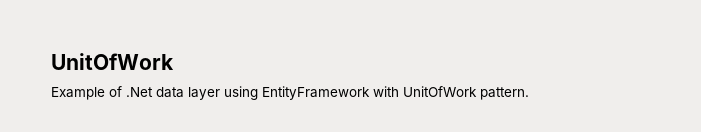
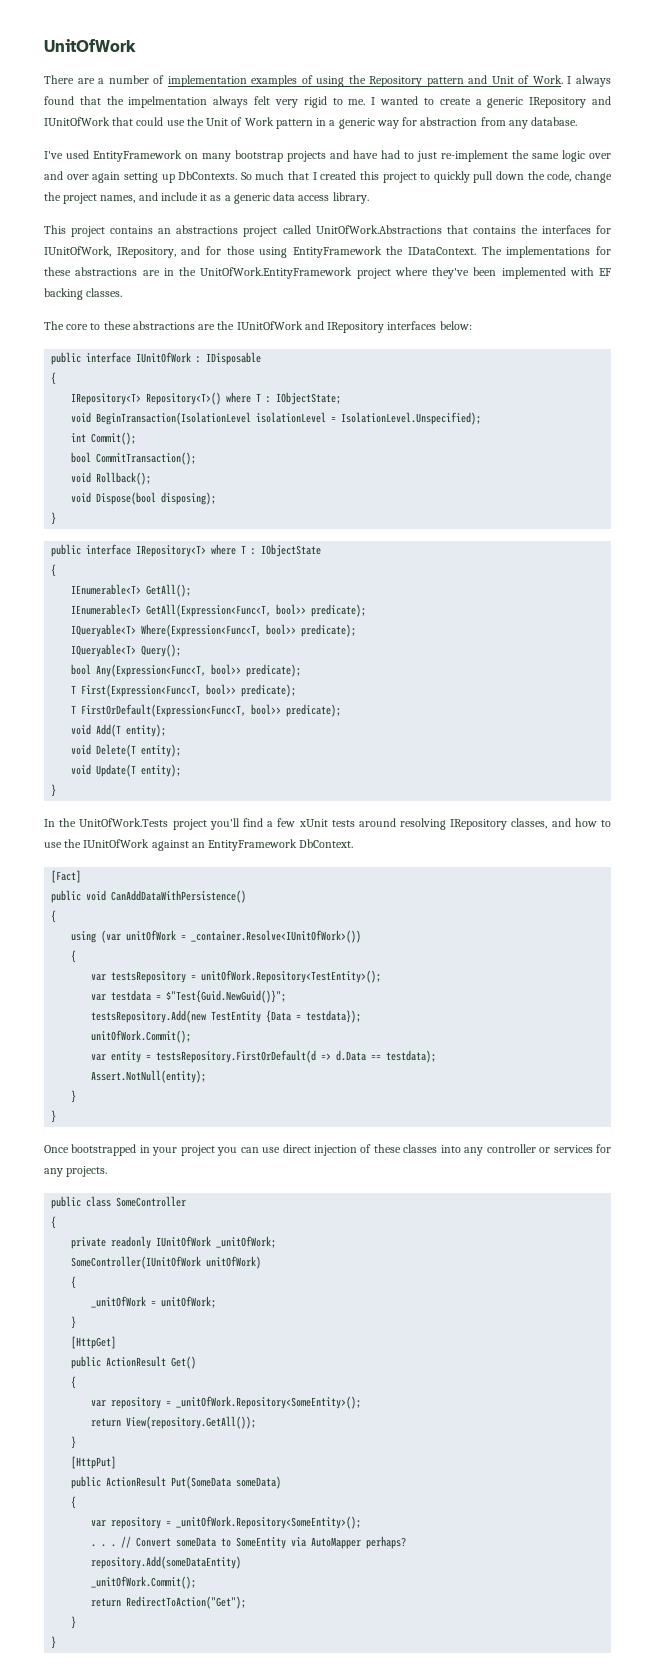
[51,86,529,100] Example of .Net data layer using EntityFramework with UnitOfWork pattern. -> [44,75,611,87] [44,96,611,108] [44,117,578,129] [44,150,611,162] [44,171,613,183] [44,192,369,204] [44,225,611,237] [44,246,611,258] [44,267,611,279] [44,288,123,300] [44,321,472,333] [51,352,262,365] [51,372,57,385] [71,392,342,405] [71,412,482,425] [71,432,137,445] [71,452,197,465] [71,472,152,485] [71,492,217,505] [51,512,57,525] [51,544,322,557] [51,564,57,577] [71,584,192,597] [71,604,367,617] [71,624,357,637] [71,644,182,657] [71,664,302,677] [71,684,297,697] [71,704,342,717] [71,724,167,737] [71,744,182,757] [71,764,182,777] [51,784,57,797] [44,818,611,830] [44,839,354,851] [51,870,82,883] [51,890,247,903] [51,910,57,923] [71,930,362,943] [71,950,77,963] [91,970,382,983] [91,990,287,1003] [91,1010,362,1023] [91,1030,192,1043] [91,1050,437,1063] [91,1070,207,1083] [71,1090,77,1103] [51,1110,57,1123] [44,1144,611,1156] [44,1166,108,1177] [51,1196,187,1209] [51,1216,57,1229] [71,1236,277,1249] [71,1256,262,1269] [71,1276,77,1289] [91,1296,217,1308] [71,1316,77,1329] [71,1336,117,1349] [71,1356,197,1369] [71,1376,77,1389] [91,1396,362,1409] [91,1416,257,1429] [71,1436,77,1449] [71,1456,117,1469] [71,1476,282,1489] [71,1496,77,1509] [91,1516,362,1529] [91,1536,407,1549] [91,1556,242,1569] [91,1576,197,1589] [91,1596,247,1609] [71,1616,77,1629] [51,1636,57,1649] There are a number of implementation examples of using the Repository pattern and Unit of Work. I always found that the impelmentation always felt very rigid to me. I wanted to create a generic IRepository and IUnitOfWork that could use the Unit of Work pattern in a generic way for abstraction from any database. // I've used EntityFramework on many bootstrap projects and have had to just re-implement the same logic over and over again setting up DbContexts. So much that I created this project to quickly pull down the code, change the project names, and include it as a generic data access library. // This project contains an abstractions project called UnitOfWork.Abstractions that contains the interfaces for IUnitOfWork, IRepository, and for those using EntityFramework the IDataContext. The implementations for these abstractions are in the UnitOfWork.EntityFramework project where they've been implemented with EF backing classes. // The core to these abstractions are the IUnitOfWork and IRepository interfaces below: // public interface IUnitOfWork : IDisposable // { // IRepository<T> Repository<T>() where T : IObjectState; // void BeginTransaction(IsolationLevel isolationLevel = IsolationLevel.Unspecified); // int Commit(); // bool CommitTransaction(); // void Rollback(); // void Dispose(bool disposing); // } // public interface IRepository<T> where T : IObjectState // { // IEnumerable<T> GetAll(); // IEnumerable<T> GetAll(Expression<Func<T, bool>> predicate); // IQueryable<T> Where(Expression<Func<T, bool>> predicate); // IQueryable<T> Query(); // bool Any(Expression<Func<T, bool>> predicate); // T First(Expression<Func<T, bool>> predicate); // T FirstOrDefault(Expression<Func<T, bool>> predicate); // void Add(T entity); // void Delete(T entity); // void Update(T entity); // } // In the UnitOfWork.Tests project you'll find a few xUnit tests around resolving IRepository classes, and how to use the IUnitOfWork against an EntityFramework DbContext. // [Fact] // public void CanAddDataWithPersistence() // { // using (var unitOfWork = _container.Resolve<IUnitOfWork>()) // { // var testsRepository = unitOfWork.Repository<TestEntity>(); // var testdata = $"Test{Guid.NewGuid()}"; // testsRepository.Add(new TestEntity {Data = testdata}); // unitOfWork.Commit(); // var entity = testsRepository.FirstOrDefault(d => d.Data == testdata); // Assert.NotNull(entity); // } // } // Once bootstrapped in your project you can use direct injection of these classes into any controller or services for any projects. // public class SomeController // { // private readonly IUnitOfWork _unitOfWork; // SomeController(IUnitOfWork unitOfWork) // { // _unitOfWork = unitOfWork; // } // [HttpGet] // public ActionResult Get() // { // var repository = _unitOfWork.Repository<SomeEntity>(); // return View(repository.GetAll()); // } // [HttpPut] // public ActionResult Put(SomeData someData) // { // var repository = _unitOfWork.Repository<SomeEntity>(); // . . . // Convert someData to SomeEntity via AutoMapper perhaps? // repository.Add(someDataEntity) // _unitOfWork.Commit(); // return RedirectToAction("Get"); // } // }

